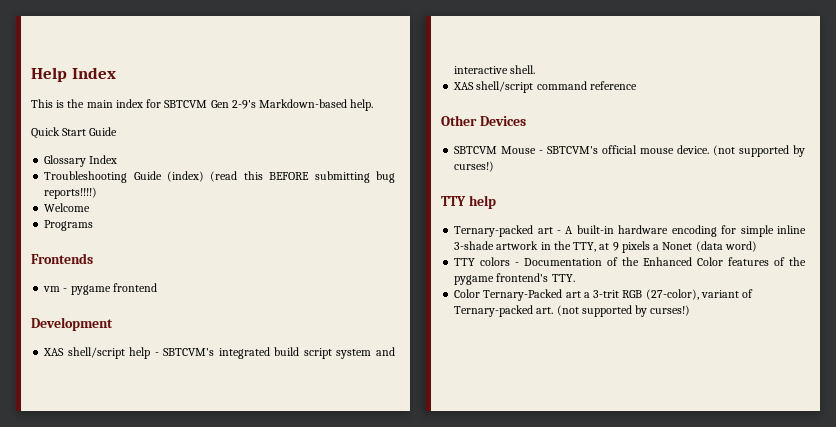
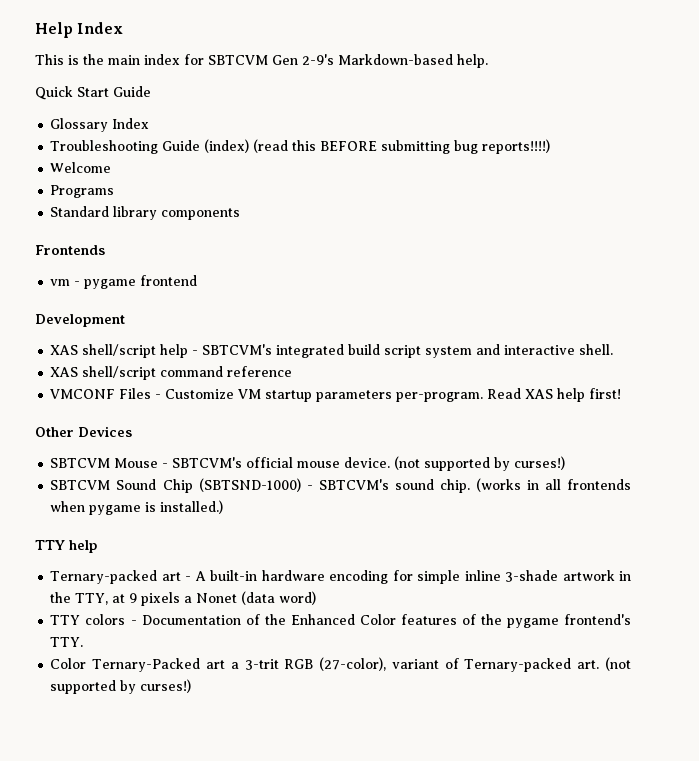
(94, 225) none -> [50,206,241,220] // Standard library components
(637, 85) none -> [50,388,622,402] // VMCONF Files - Customize VM startup parameters per-program. Read XAS help first!
(495, 166) none -> [50,478,631,493] [50,500,224,515] // SBTCVM Sound Chip (SBTSND-1000) - SBTCVM's sound chip. (works in all frontends when pygame is installed.)

